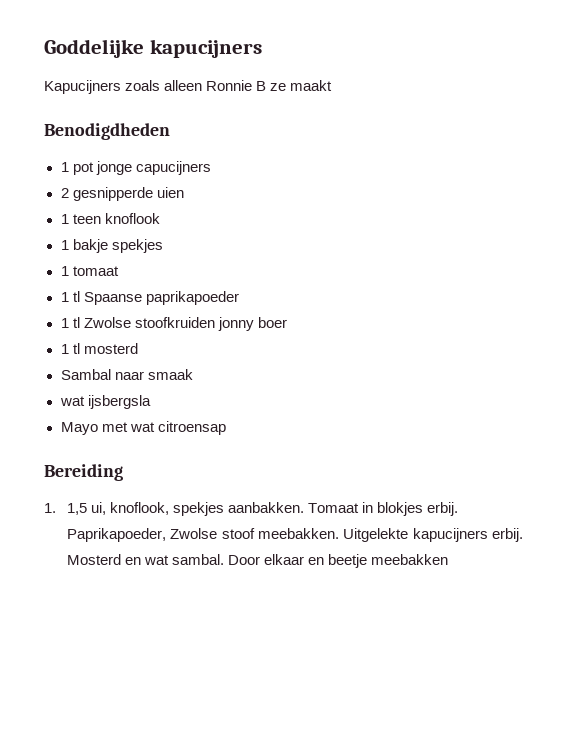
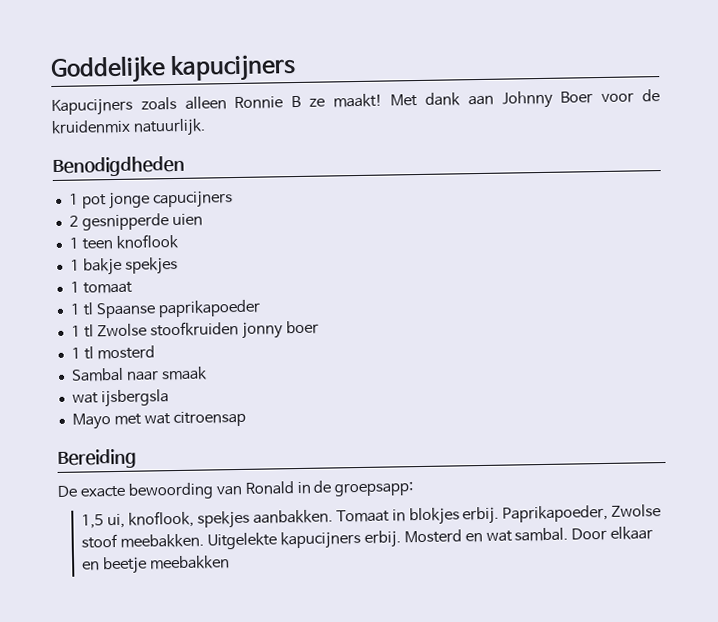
[290,80,333,91] maakt -> [332,89,660,109] [51,118,206,137] maakt! Met dank aan Johnny Boer voor de kruidenmix natuurlijk.
[44,503,56,513] 1. -> [57,480,415,500] De exacte bewoording van Ronald in de groepsapp: //

